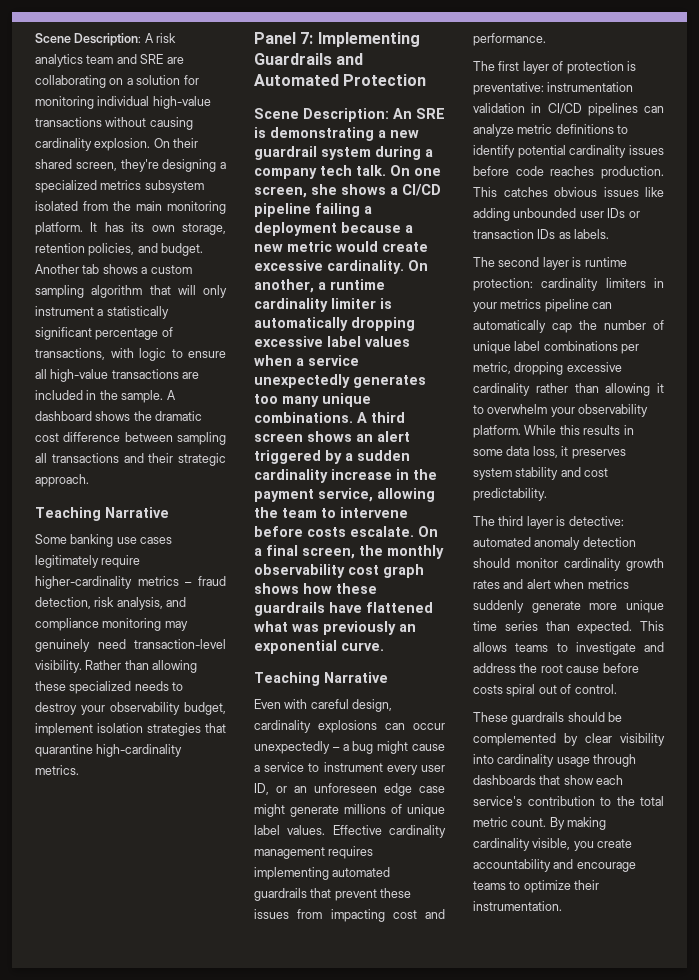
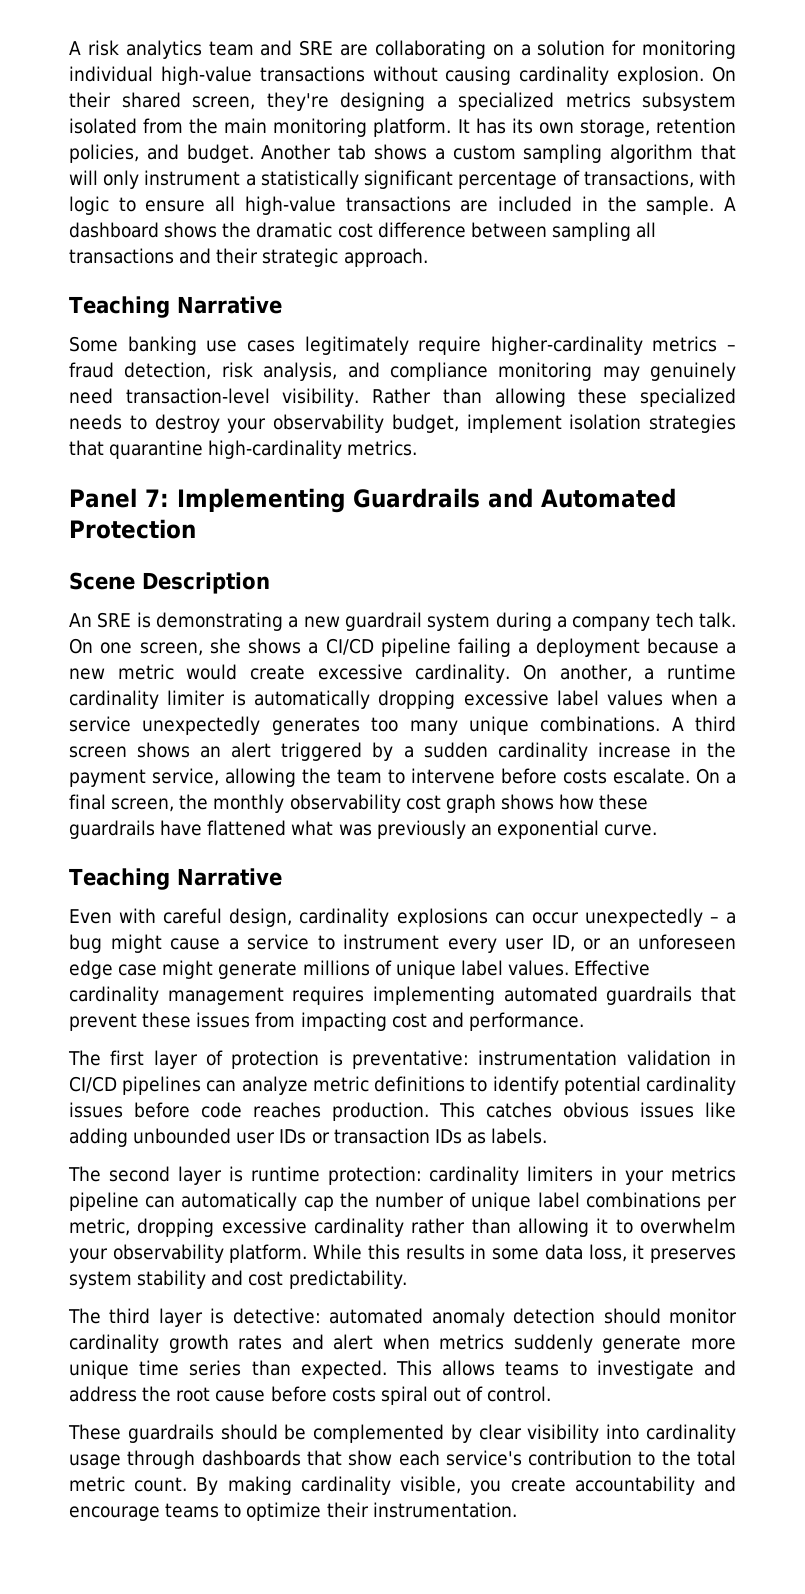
[35,33,142,46] Scene Description: -> (69, 48) none
[303,108,389,122] Description: -> [142,572,270,594] Description //

